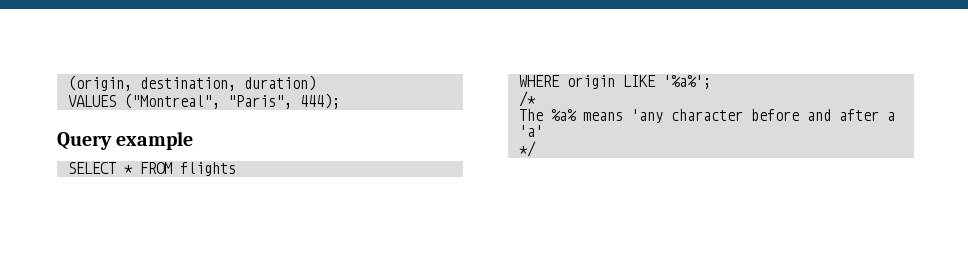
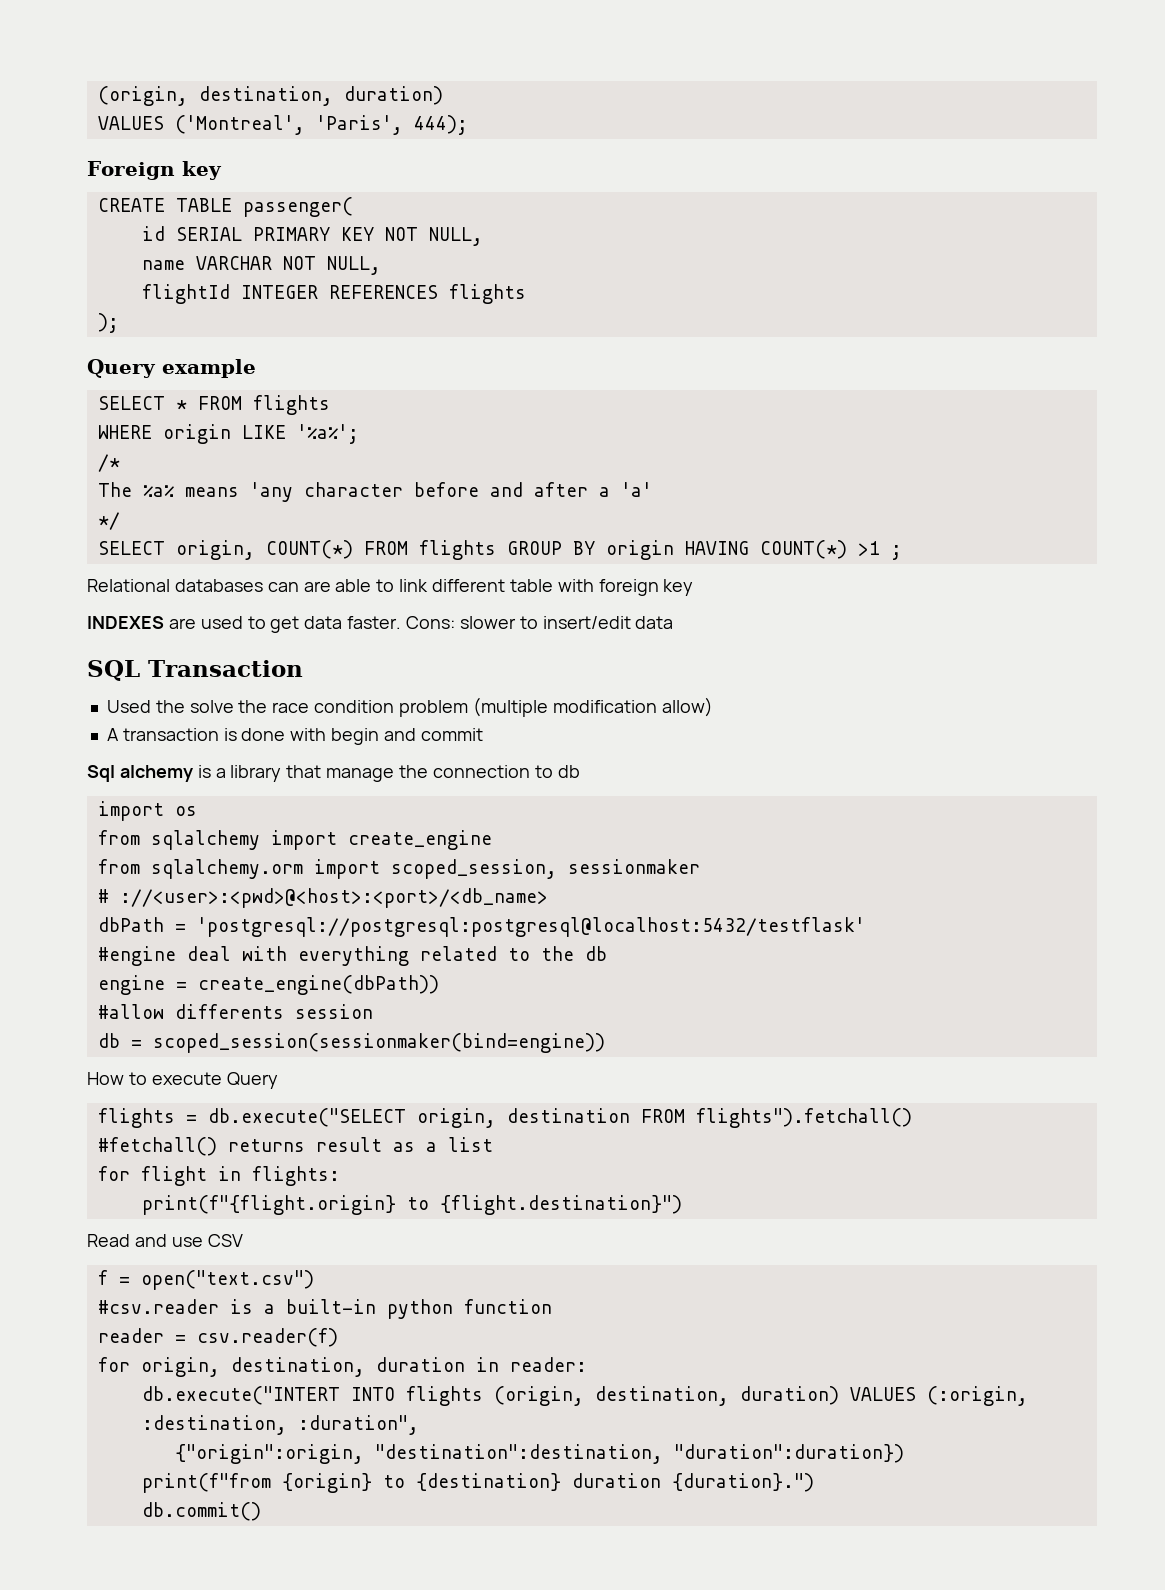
[123,93,292,109] ("Montreal", "Paris", -> [174,115,403,135] ('Montreal', 'Paris',
(340, 101) none -> [87,161,222,180] [97,197,353,217] [141,226,483,246] [141,256,381,275] [141,284,526,304] [97,313,119,333] // Foreign key // CREATE TABLE passenger( // id SERIAL PRIMARY KEY NOT NULL, // name VARCHAR NOT NULL, // flightId INTEGER REFERENCES flights // );
(536, 149) none -> [97,540,902,560] [87,579,694,596] [87,616,674,633] [87,660,303,681] [106,697,713,717] [106,728,483,745] [87,765,580,782] [97,801,197,821] [97,830,492,850] [97,859,700,879] [97,888,548,908] [97,917,865,937] [97,946,607,966] [97,975,439,995] [97,1004,373,1019] [97,1033,605,1053] [87,1072,278,1089] [97,1108,912,1128] [97,1137,493,1156] [97,1166,340,1186] [141,1195,682,1215] [87,1234,243,1247] [97,1270,314,1290] [97,1299,552,1319] [97,1328,338,1347] [97,1357,587,1377] [141,1386,1028,1406] [141,1415,419,1435] [174,1444,904,1464] [141,1473,814,1493] [141,1502,261,1521] // SELECT origin, COUNT(*) FROM flights GROUP BY origin HAVING COUNT(*) >1 ; // Relational databases can are able to link different table with foreign key // INDEXES are used to get data faster. Cons: slower to insert/edit data // SQL Transaction // Used the solve the race condition problem (multiple modification allow) // A transaction is done with begin and commit // Sql alchemy is a library that manage the connection to db // import os // from sqlalchemy import create_engine // from sqlalchemy.orm import scoped_session, sessionmaker // # ://<user>:<pwd>@<host>:<port>/<db_name> // dbPath = 'postgresql://postgresql:postgresql@localhost:5432/testflask' // #engine deal with everything related to the db // engine = create_engine(dbPath)) // #allow differents session // db = scoped_session(sessionmaker(bind=engine)) // How to execute Query // flights = db.execute("SELECT origin, destination FROM flights").fetchall() // #fetchall() returns result as a list // for flight in flights: // print(f"{flight.origin} to {flight.destination}") // Read and use CSV // f = open("text.csv") // #csv.reader is a built-in python function // reader = csv.reader(f) // for origin, destination, duration in reader: // db.execute("INTERT INTO flights (origin, destination, duration) VALUES (:origin, :destination, :duration", // {"origin":origin, "destination":destination, "duration":duration}) // print(f"from {origin} to {destination} duration {duration}.") // db.commit()

